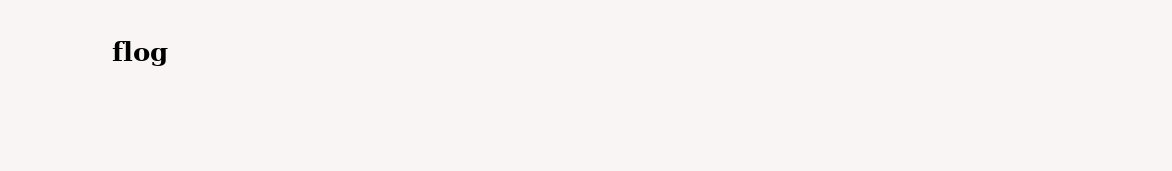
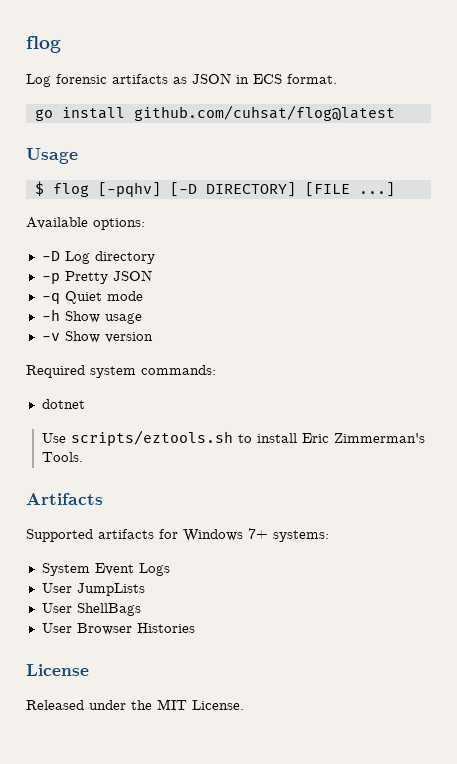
[112,41,168,66] flog -> [26,36,61,53] [26,73,337,87] [34,105,395,121] [26,148,78,164] [34,181,395,197] [26,217,145,230] [41,251,155,264] [41,270,152,284] [41,291,143,304] [41,309,142,324] [41,331,153,343] [26,365,216,378] [41,399,85,409] [42,430,426,446] [42,452,84,462] [26,493,103,505] [26,528,329,542] [41,563,170,576] [41,583,145,596] [41,603,141,616] [41,623,195,635] [26,664,89,676] [26,699,244,710] flog // Log forensic artifacts as JSON in ECS format. // go install github.com/cuhsat/flog@latest // Usage // $ flog [-pqhv] [-D DIRECTORY] [FILE ...] // Available options: // -D Log directory // -p Pretty JSON // -q Quiet mode // -h Show usage // -v Show version // Required system commands: // dotnet // Use scripts/eztools.sh to install Eric Zimmerman's Tools. // Artifacts // Supported artifacts for Windows 7+ systems: // System Event Logs // User JumpLists // User ShellBags // User Browser Histories // License // Released under the MIT License.

